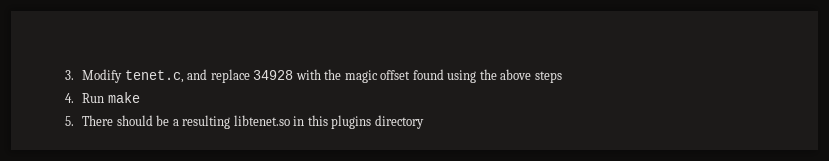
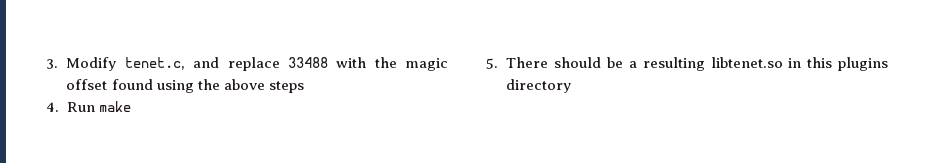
[253,70,294,80] 34928 -> [287,57,328,68] 33488

